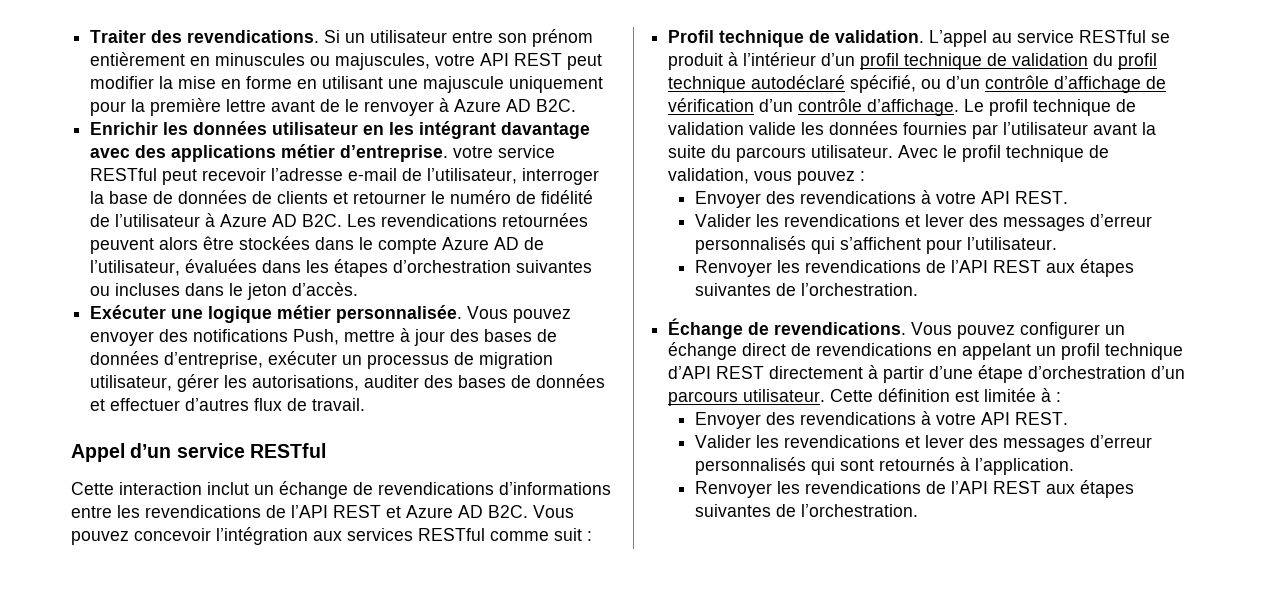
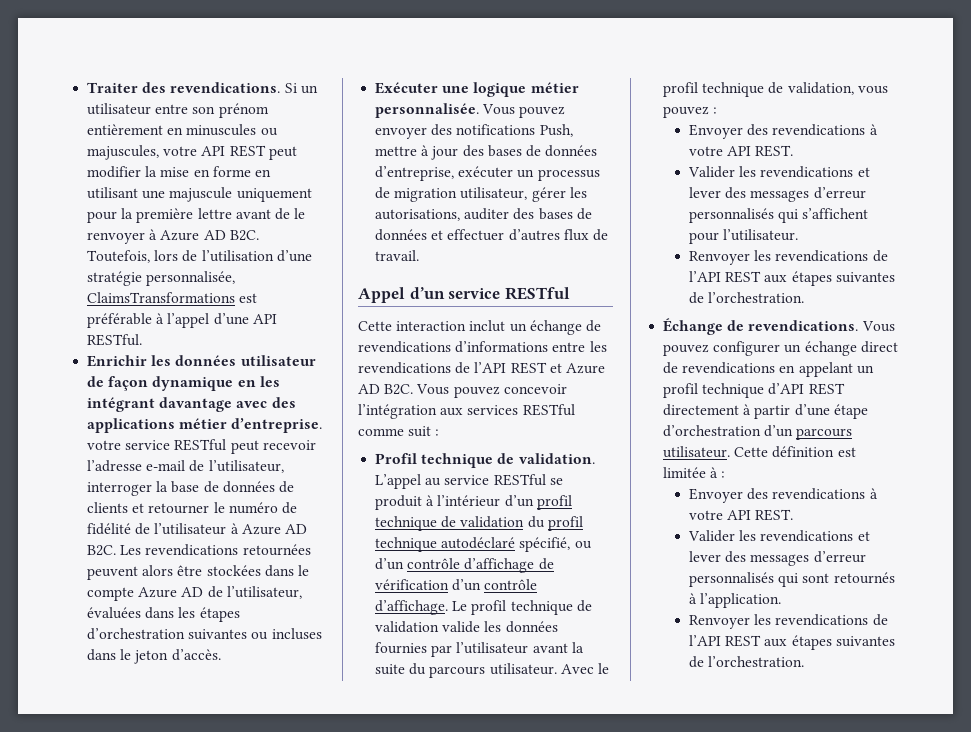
(577, 105) none -> [87,250,312,263] [87,271,236,286] [87,292,258,303] [87,313,277,328] [87,334,143,346] Toutefois, lors de l’utilisation d’une stratégie personnalisée, ClaimsTransformations est préférable à l’appel d’une API RESTful.
(359, 128) none -> [87,376,234,391] de façon dynamique

